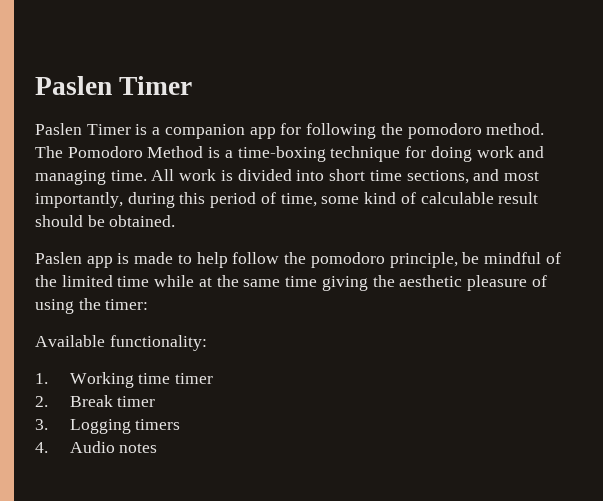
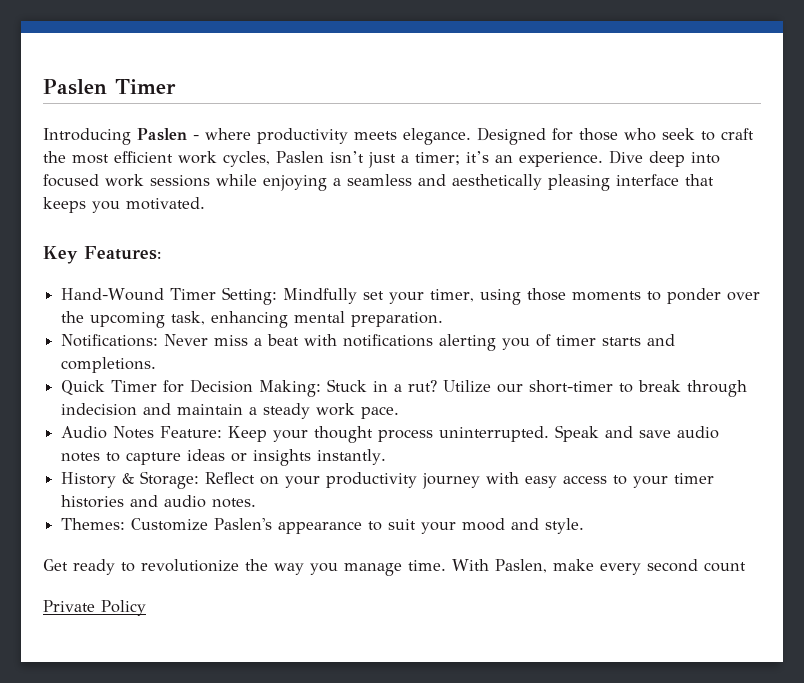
[35,123,545,139] [35,146,545,162] [35,169,539,185] [35,192,539,208] [35,215,176,227] [35,252,561,268] [35,275,547,291] [35,298,149,314] [35,335,207,351] [35,372,214,388] [35,395,156,407] [35,419,181,434] [35,441,158,453] Paslen Timer is a companion app for following the pomodoro method. The Pomodoro Method is a time-boxing technique for doing work and managing time. All work is divided into short time sections, and most importantly, during this period of time, some kind of calculable result should be obtained. // Paslen app is made to help follow the pomodoro principle, be mindful of the limited time while at the same time giving the aesthetic pleasure of using the timer: // Available functionality: // 1. Working time timer // 2. Break timer // 3. Logging timers // 4. Audio notes -> [43,127,754,145] [43,150,720,168] [43,174,714,191] [43,197,205,213] [43,246,161,264] [61,287,761,305] [61,311,444,328] [61,334,676,351] [61,357,157,373] [61,379,748,397] [61,403,400,419] [61,425,720,443] [61,449,387,466] [61,471,715,489] [61,495,257,508] [61,518,585,534] [43,559,746,576] [43,600,146,616] Introducing Paslen - where productivity meets elegance. Designed for those who seek to craft the most efficient work cycles, Paslen isn’t just a timer; it’s an experience. Dive deep into focused work sessions while enjoying a seamless and aesthetically pleasing interface that keeps you motivated. // Key Features: // Hand-Wound Timer Setting: Mindfully set your timer, using those moments to ponder over the upcoming task, enhancing mental preparation. // Notifications: Never miss a beat with notifications alerting you of timer starts and completions. // Quick Timer for Decision Making: Stuck in a rut? Utilize our short-timer to break through indecision and maintain a steady work pace. // Audio Notes Feature: Keep your thought process uninterrupted. Speak and save audio notes to capture ideas or insights instantly. // History & Storage: Reflect on your productivity journey with easy access to your timer histories and audio notes. // Themes: Customize Paslen's appearance to suit your mood and style. // Get ready to revolutionize the way you manage time. With Paslen, make every second count // Private Policy

